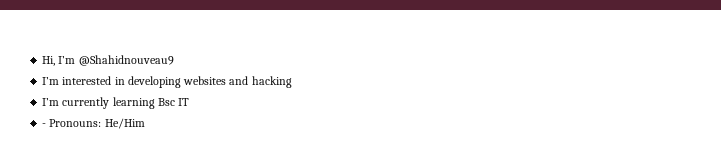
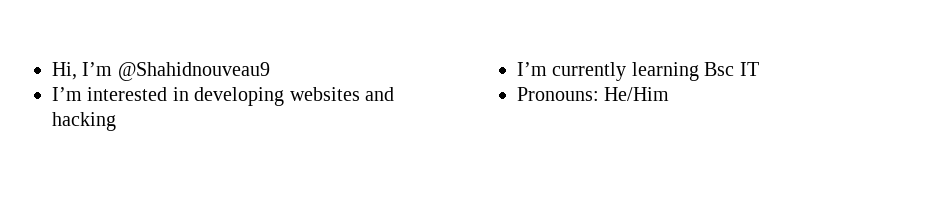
[42,123,47,127] - -> (759, 69) none

